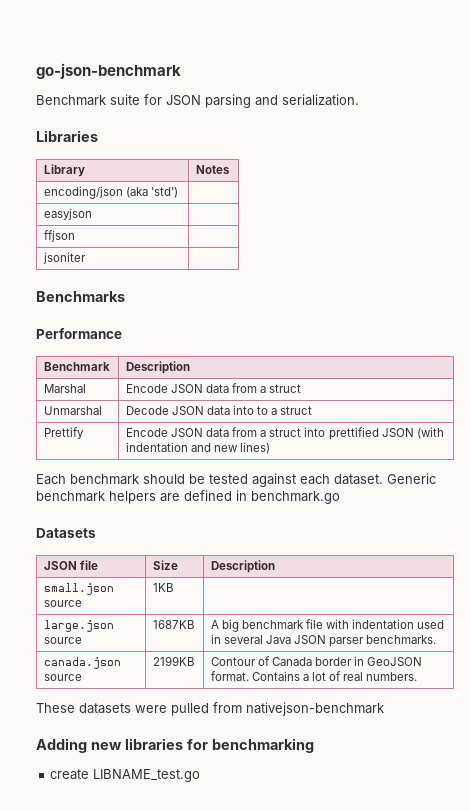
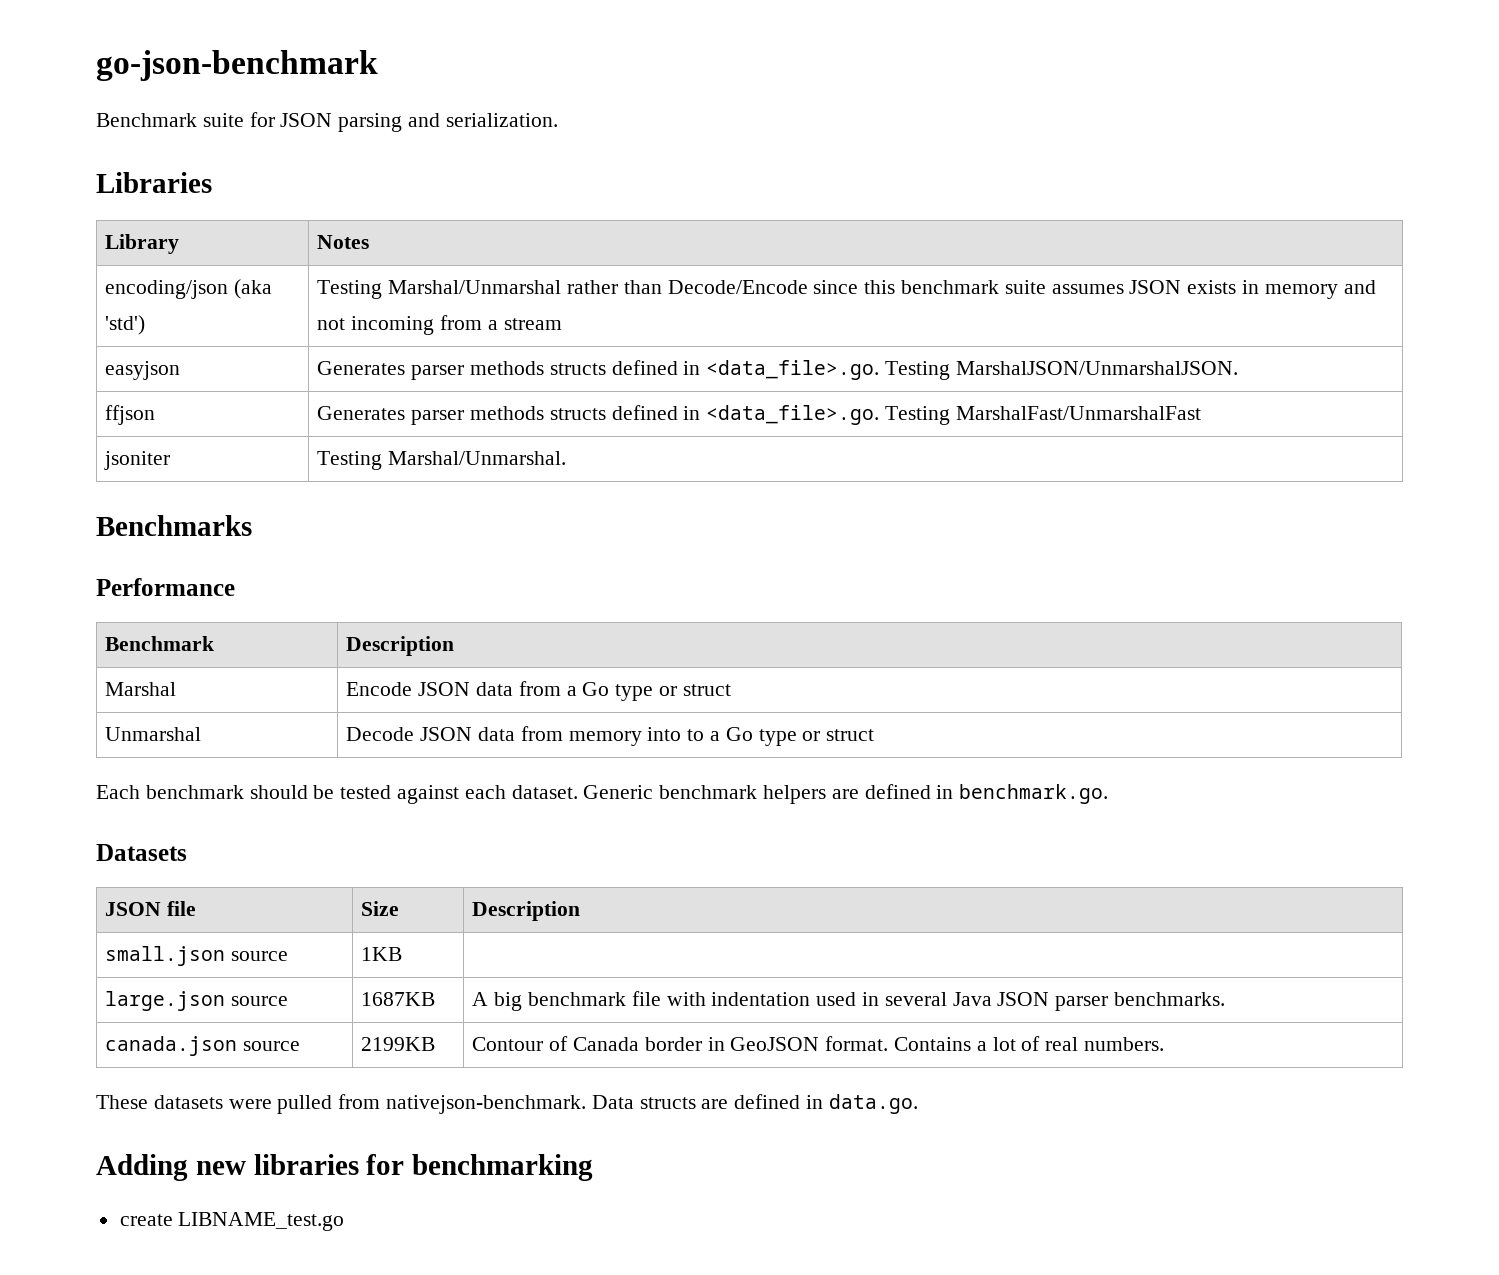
[43,208,92,220] [43,230,75,242] // easyjson | // ffjson | -> [317,280,1376,299] [317,315,562,335] [105,361,181,380] [317,360,1238,380] [105,405,156,425] [317,405,1201,425] Testing Marshal/Unmarshal rather than Decode/Encode since this benchmark suite assumes JSON exists in memory and not incoming from a stream // easyjson | Generates parser methods structs defined in <data_file>.go. Testing MarshalJSON/UnmarshalJSON. // ffjson | Generates parser methods structs defined in <data_file>.go. Testing MarshalFast/UnmarshalFast
(86, 258) none -> [317,451,567,470] Testing Marshal/Unmarshal.
(267, 389) none -> [582,682,678,701] Go type or
(231, 410) none -> [520,726,642,746] from memory
[280,406,313,415] [43,427,84,439] [125,427,444,440] [125,442,271,454] struct // Prettify | Encode JSON data from a struct into prettified JSON (with indentation and new lines) -> [725,727,875,746] Go type or struct
[251,491,340,504] benchmark.go -> [959,784,1109,804] benchmark.go.
[246,702,384,716] nativejson-benchmark -> [386,1094,918,1114] nativejson-benchmark. Data structs are defined in data.go.

